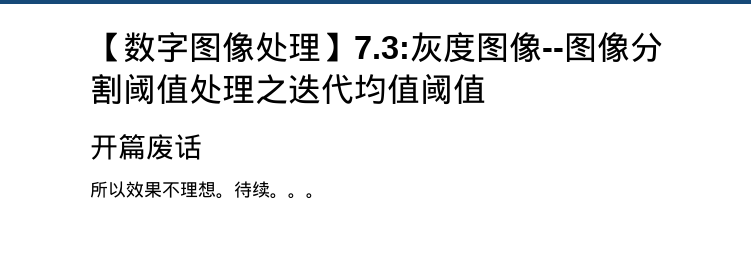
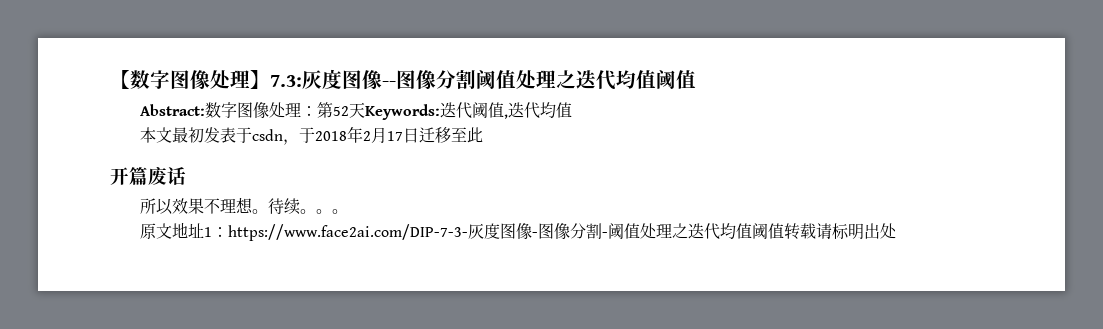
(486, 89) none -> [140,102,573,120] [140,126,484,145] // Abstract:数字图像处理：第52天Keywords:迭代阈值,迭代均值 // 本文最初发表于csdn，于2018年2月17日迁移至此
(324, 196) none -> [140,222,897,241] // 原文地址1：https://www.face2ai.com/DIP-7-3-灰度图像-图像分割-阈值处理之迭代均值阈值转载请标明出处

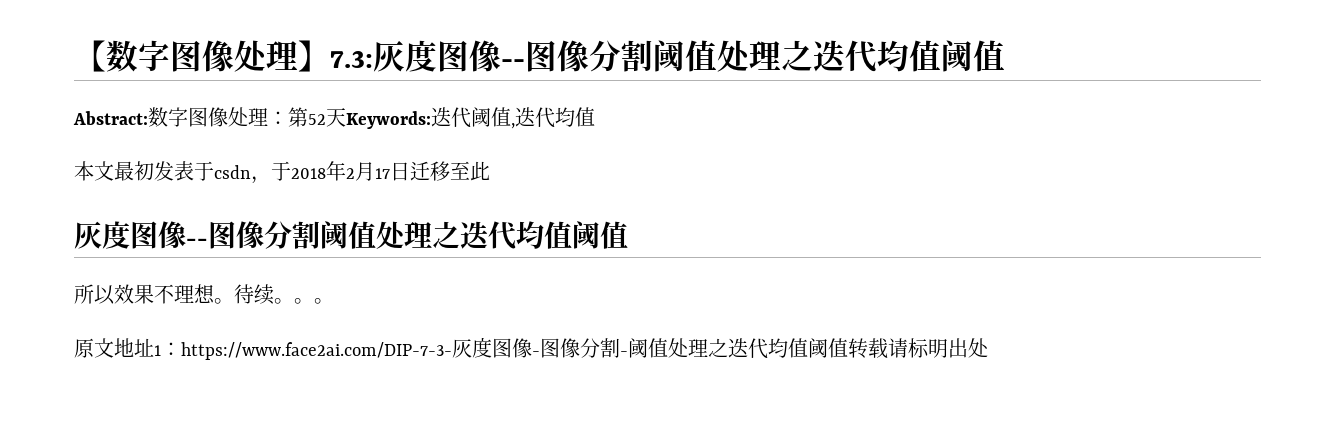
[110,166,186,185] 开篇废话 -> [74,221,628,250] 灰度图像--图像分割阈值处理之迭代均值阈值

